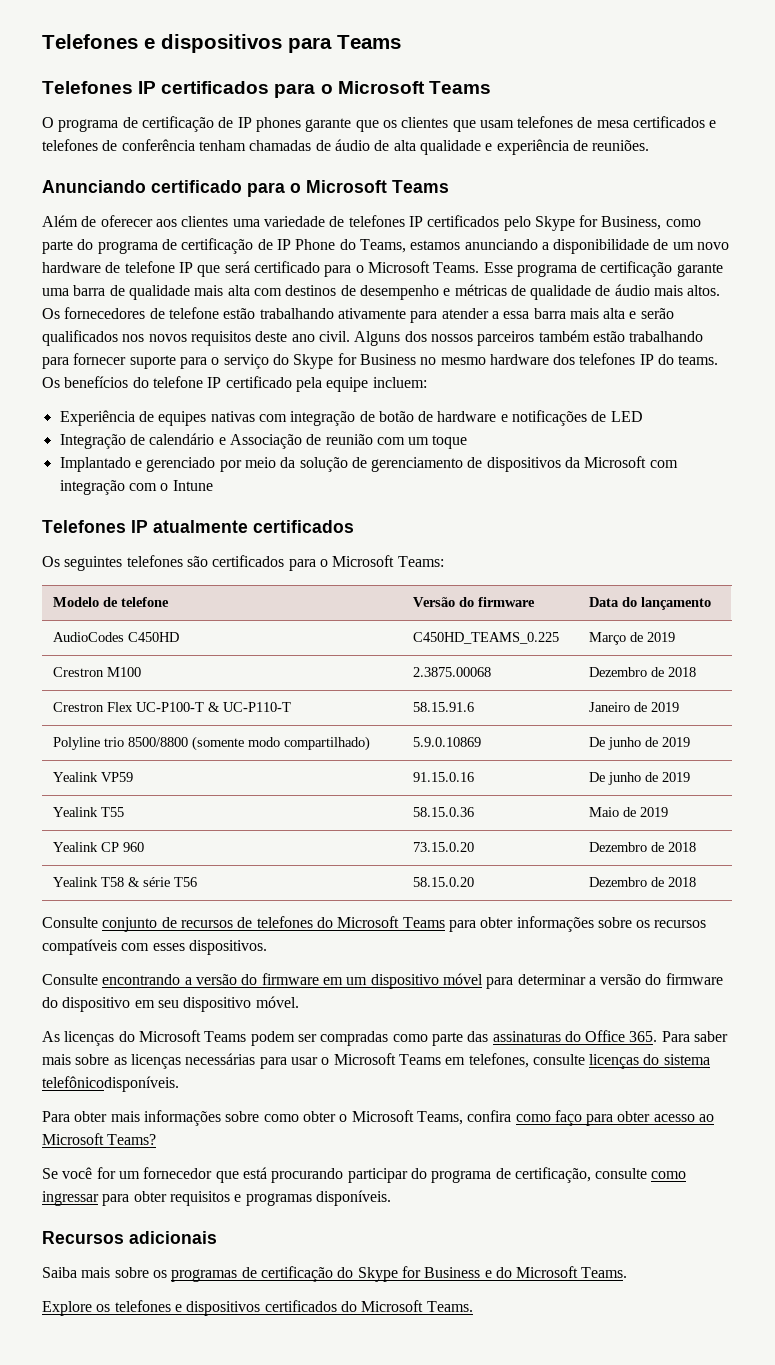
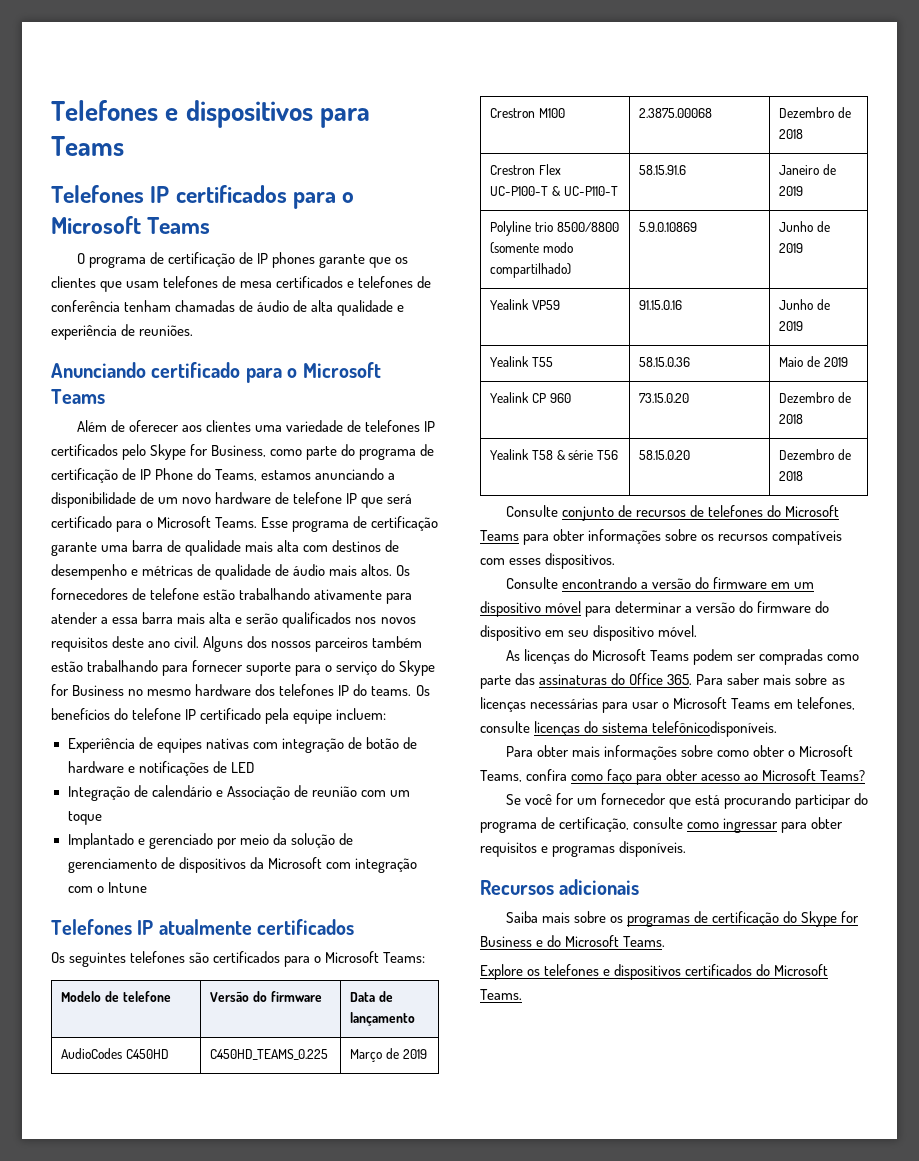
[621,597,637,607] do -> [379,991,394,1002] de
[588,737,641,750] De junho -> [779,221,814,232] Junho
[588,772,641,785] De junho -> [779,299,814,310] Junho

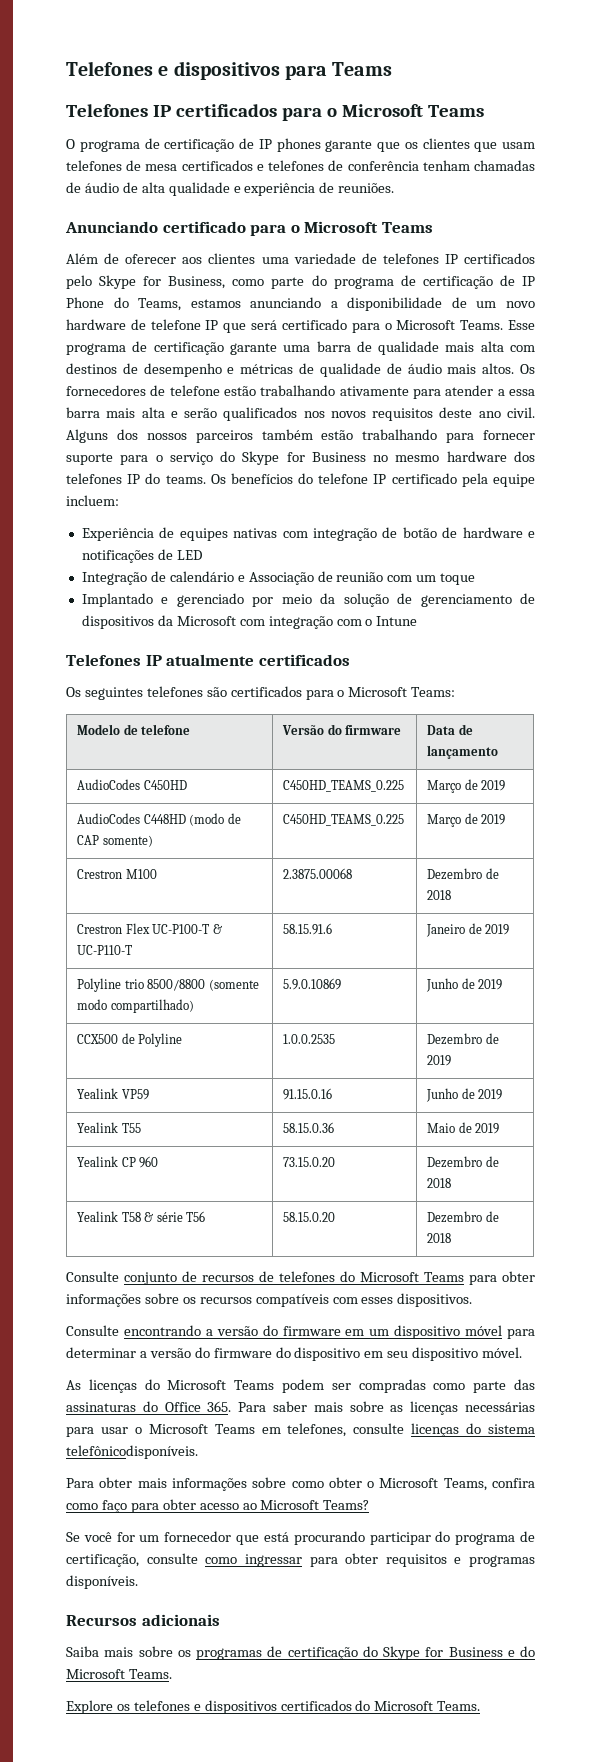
(427, 1054) none -> [77,813,241,826] [77,835,153,847] [283,814,405,826] [427,813,506,827] // AudioCodes C448HD (modo de CAP somente) | C450HD_TEAMS_0.225 | Março de 2019
(804, 248) none -> [77,1033,183,1047] [283,1034,336,1044] [427,1033,499,1045] [427,1055,452,1066] // CCX500 de Polyline | 1.0.0.2535 | Dezembro de 2019

